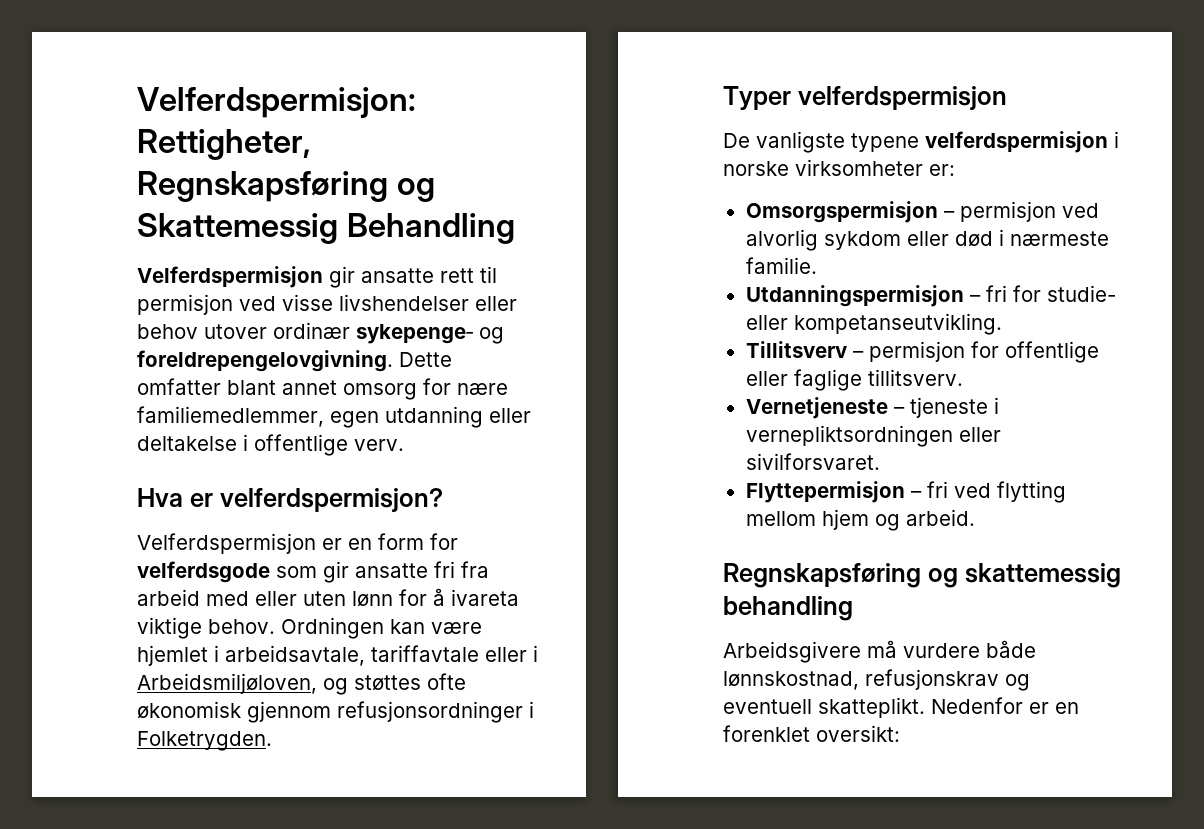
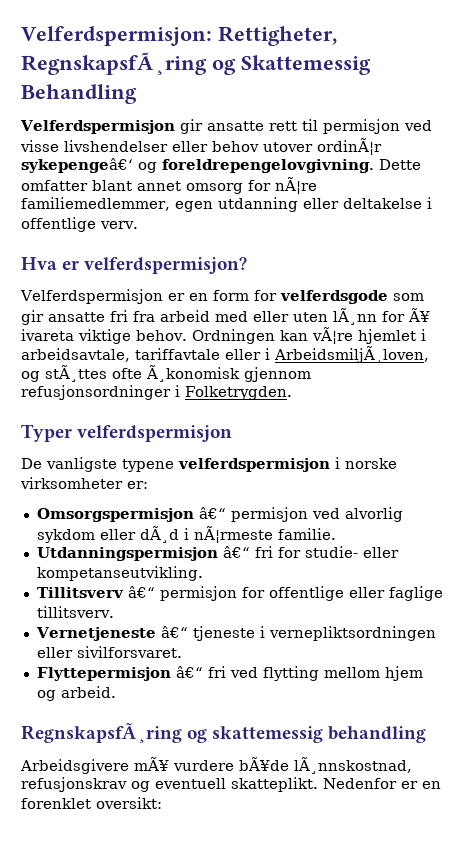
[137,171,388,202] Regnskapsføring -> [21,52,207,75] RegnskapsfÃ¸ring
[273,322,473,344] ordinær sykepenge‑ -> [317,138,382,155] [21,158,133,173] ordinÃ¦r sykepengeâ€‘
[457,383,508,395] nære -> [275,177,317,194] nÃ¦re
[352,588,445,607] lønn for å -> [333,308,430,325] lÃ¸nn for Ã¥
[431,622,482,634] være -> [311,327,353,344] vÃ¦re
[137,673,466,695] [137,701,241,719] Arbeidsmiljøloven, og støttes ofte økonomisk -> [274,346,429,363] [21,365,240,382] ArbeidsmiljÃ¸loven, og stÃ¸ttes ofte Ã¸konomisk
[943,211,955,218] – -> [198,507,226,519] â€“
[954,229,1109,247] død i nærmeste -> [139,526,273,543] dÃ¸d i nÃ¦rmeste
[969,295,981,302] – -> [222,546,250,558] â€“
[852,351,864,358] – -> [127,586,155,598] â€“
[893,407,905,414] – -> [160,626,188,638] â€“
[910,491,922,498] – -> [175,666,203,678] â€“
[723,563,921,588] Regnskapsføring -> [21,723,182,743] RegnskapsfÃ¸ring
[867,640,1036,658] [723,671,859,690] må vurdere både lønnskostnad, -> [134,757,412,774] mÃ¥ vurdere bÃ¥de lÃ¸nnskostnad,

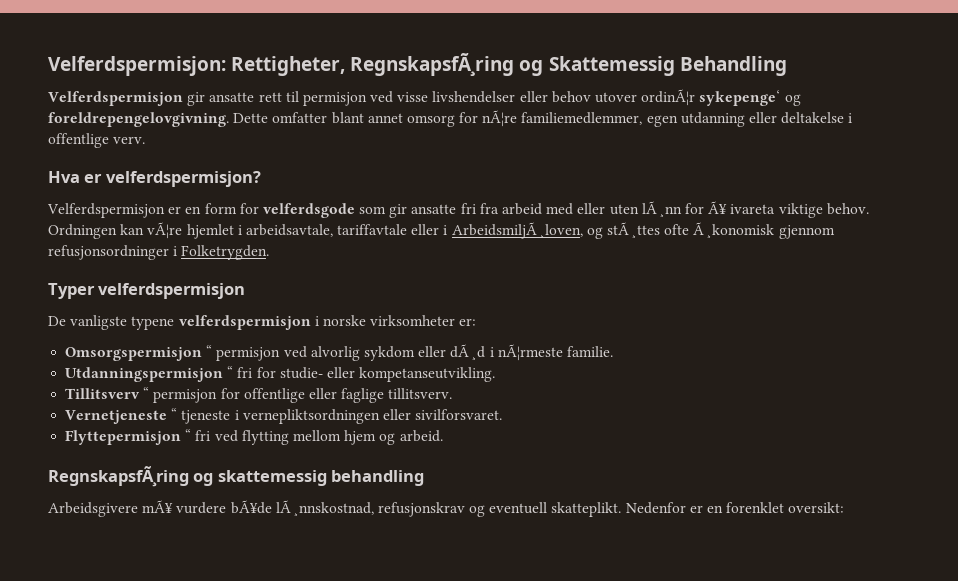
[21,158,133,173] sykepengeâ€‘ -> [699,90,781,106] sykepenge‘
[198,507,226,519] â€“ -> [206,345,213,357] “
[222,546,250,558] â€“ -> [227,366,234,378] “
[127,586,155,598] â€“ -> [143,387,150,399] “
[160,626,188,638] â€“ -> [171,408,178,420] “
[175,666,203,678] â€“ -> [185,429,192,441] “

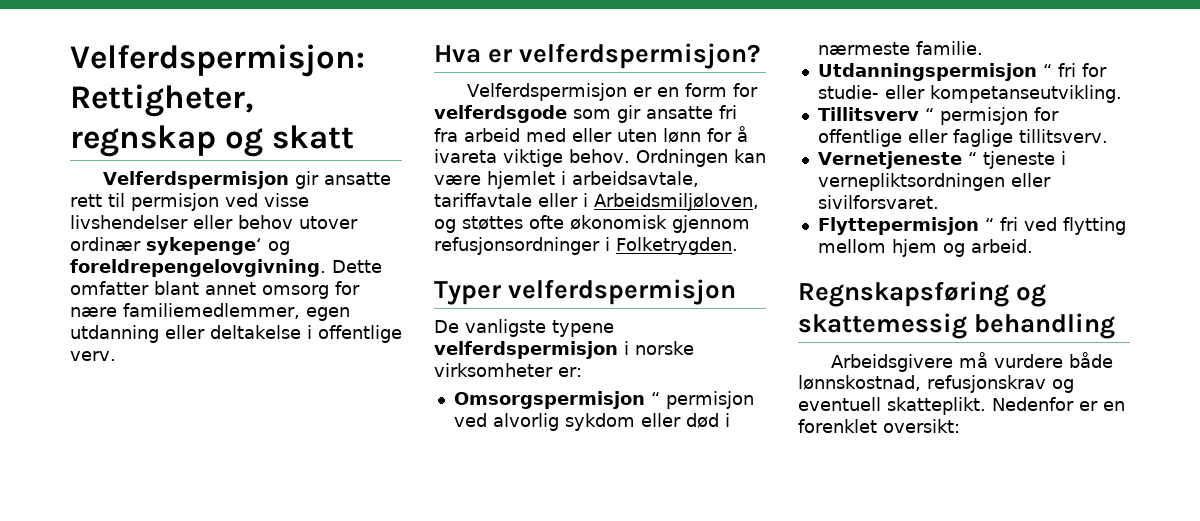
[350,53,787,76] RegnskapsfÃ¸ring og Skattemessig Behandling -> [70,125,354,157] regnskap og skatt
[641,89,696,106] ordinÃ¦r -> [70,237,141,251] ordinær
[482,110,518,127] nÃ¦re -> [70,307,117,317] nære
[641,201,728,217] lÃ¸nn for Ã¥ -> [663,126,748,143] lønn for å
[147,222,183,239] vÃ¦re -> [434,175,481,185] være
[451,222,775,239] ArbeidsmiljÃ¸loven, og stÃ¸ttes ofte Ã¸konomisk -> [594,193,759,211] [434,215,667,233] Arbeidsmiljøloven, og støttes ofte økonomisk
[450,344,563,361] dÃ¸d i nÃ¦rmeste -> [685,413,730,428] [817,42,910,55] død i nærmeste
[48,466,189,487] RegnskapsfÃ¸ring -> [798,281,1009,307] Regnskapsføring
[142,500,374,516] mÃ¥ vurdere bÃ¥de lÃ¸nnskostnad, -> [959,352,1114,368] [798,375,921,391] må vurdere både lønnskostnad,

